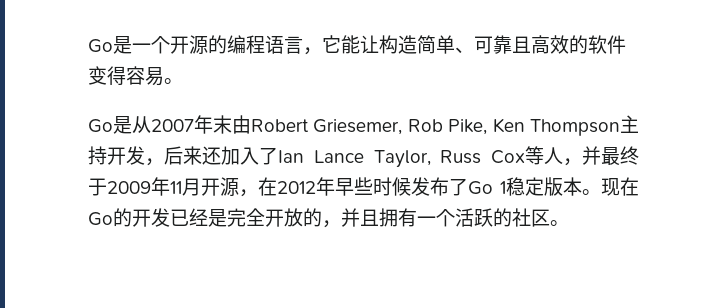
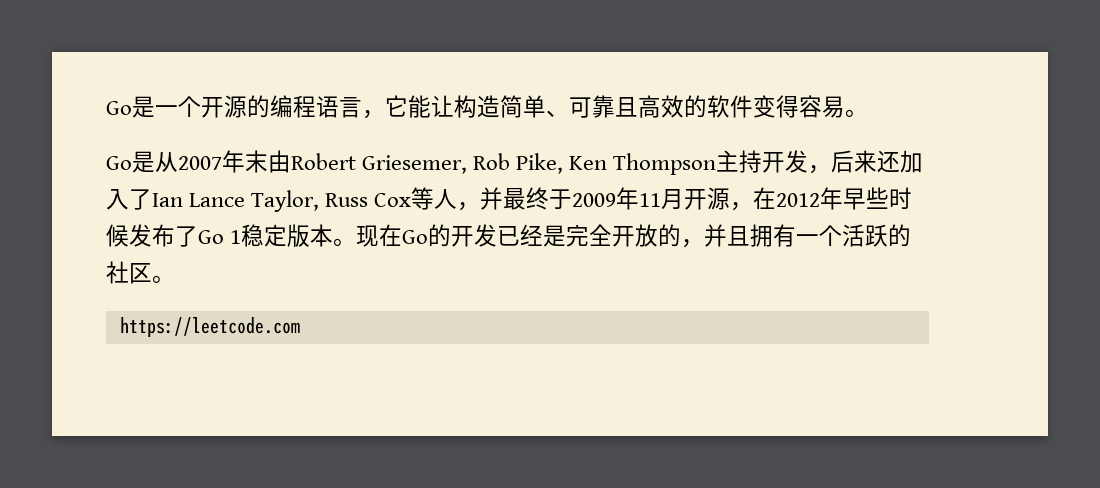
(569, 223) none -> [119,317,300,337] // https://leetcode.com

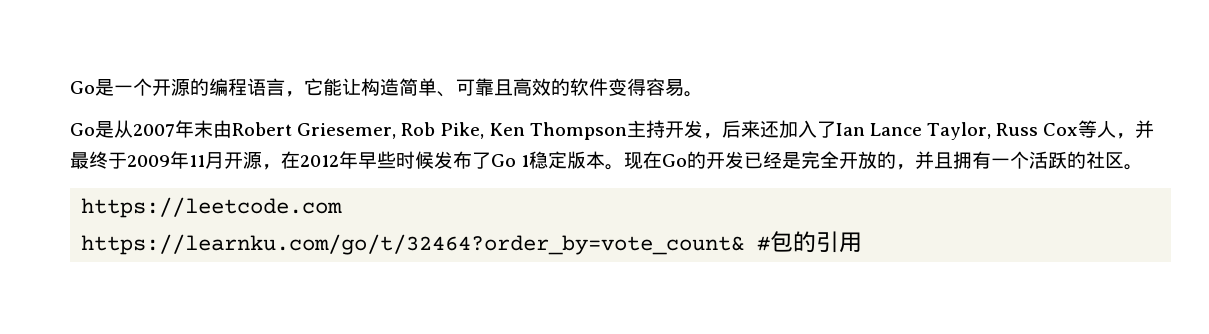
(300, 327) none -> [81,231,863,255] // https://learnku.com/go/t/32464?order_by=vote_count& #包的引用

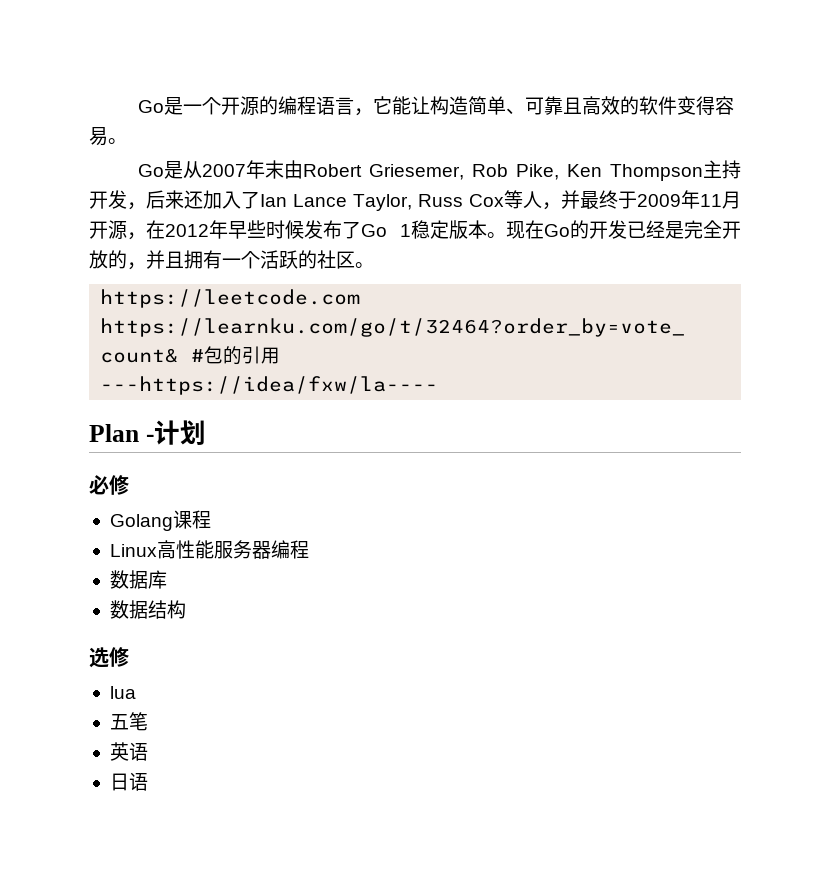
(863, 242) none -> [100,376,439,395] [89,420,206,445] [89,475,129,495] [109,510,211,531] [109,540,309,559] [109,570,167,589] [109,600,186,619] [89,647,129,668] [109,686,136,699] [109,712,148,731] [109,742,148,761] [109,772,148,791] // ---https://idea/fxw/la---- // Plan -计划 // 必修 // Golang课程 // Linux高性能服务器编程 // 数据库 // 数据结构 // 选修 // lua // 五笔 // 英语 // 日语

